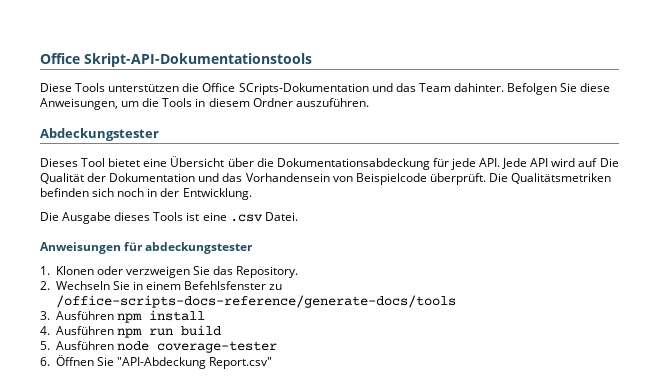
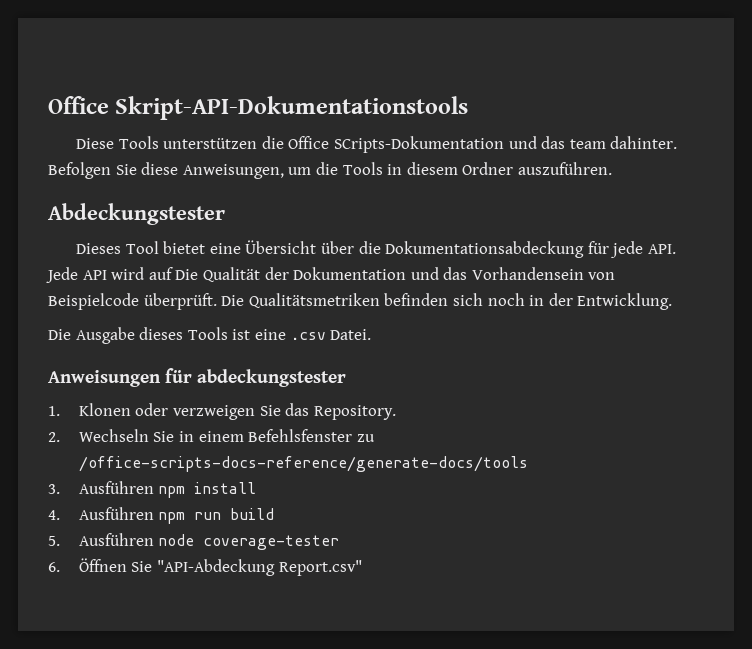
[418,83,451,92] Team -> [569,139,606,149] team

